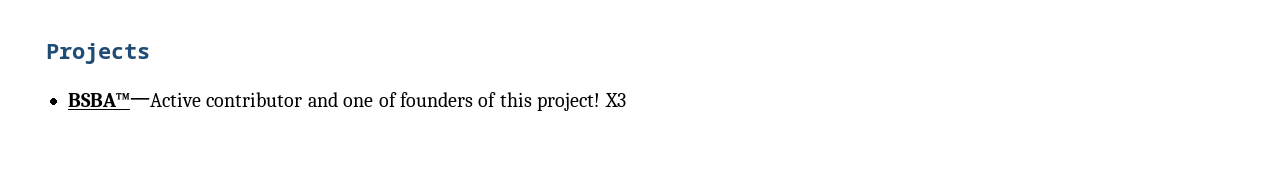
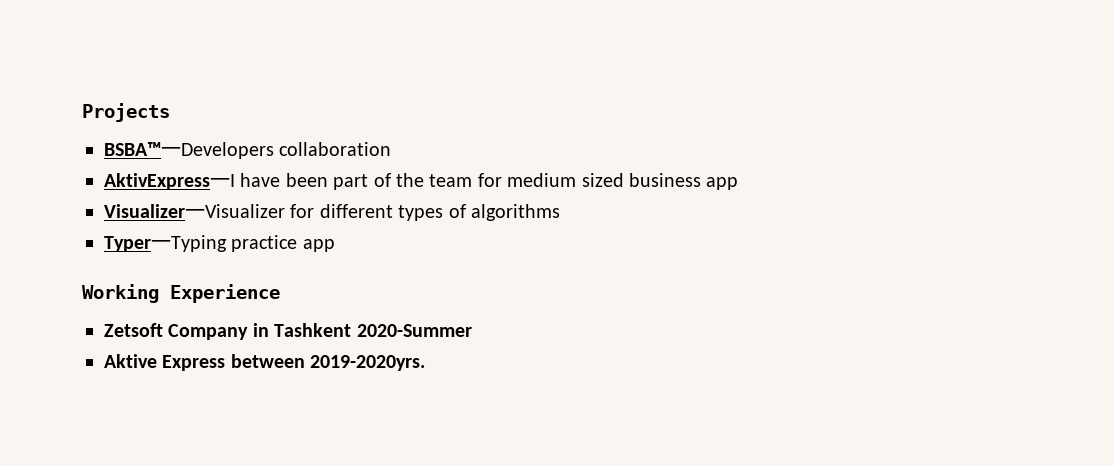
[150,92,626,111] Active contributor and one of founders of this project! X3 -> [181,142,392,159] [104,173,739,190] [104,204,560,221] [104,235,335,252] [82,284,280,303] [104,323,472,340] [104,354,426,371] Developers collaboration // AktivExpress一I have been part of the team for medium sized business app // Visualizer一Visualizer for different types of algorithms // Typer一Typing practice app // Working Experience // Zetsoft Company in Tashkent 2020-Summer // Aktive Express between 2019-2020yrs.

